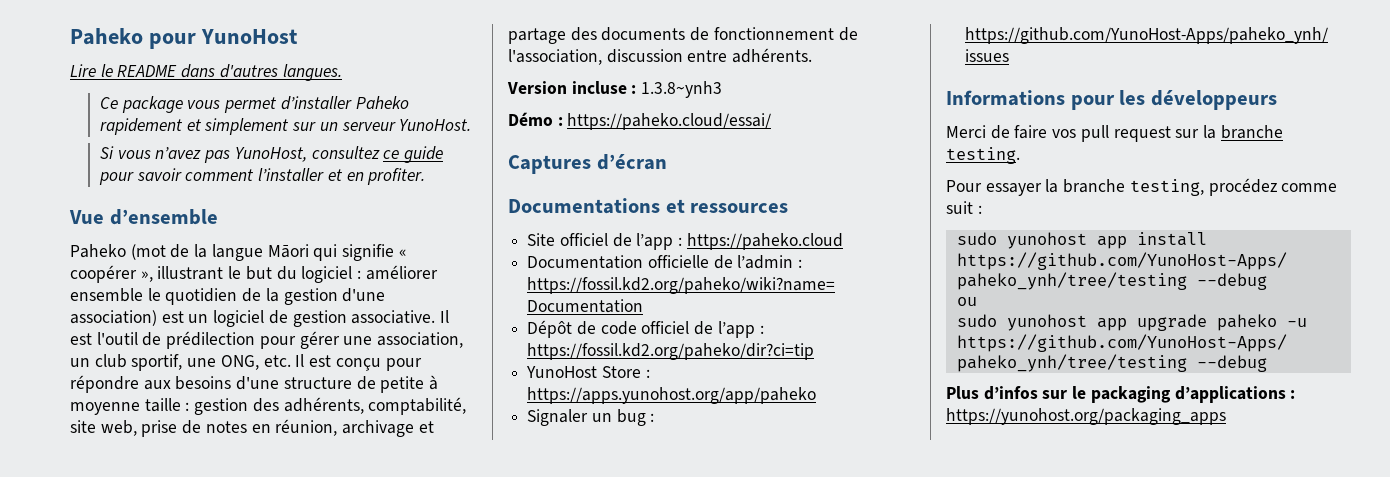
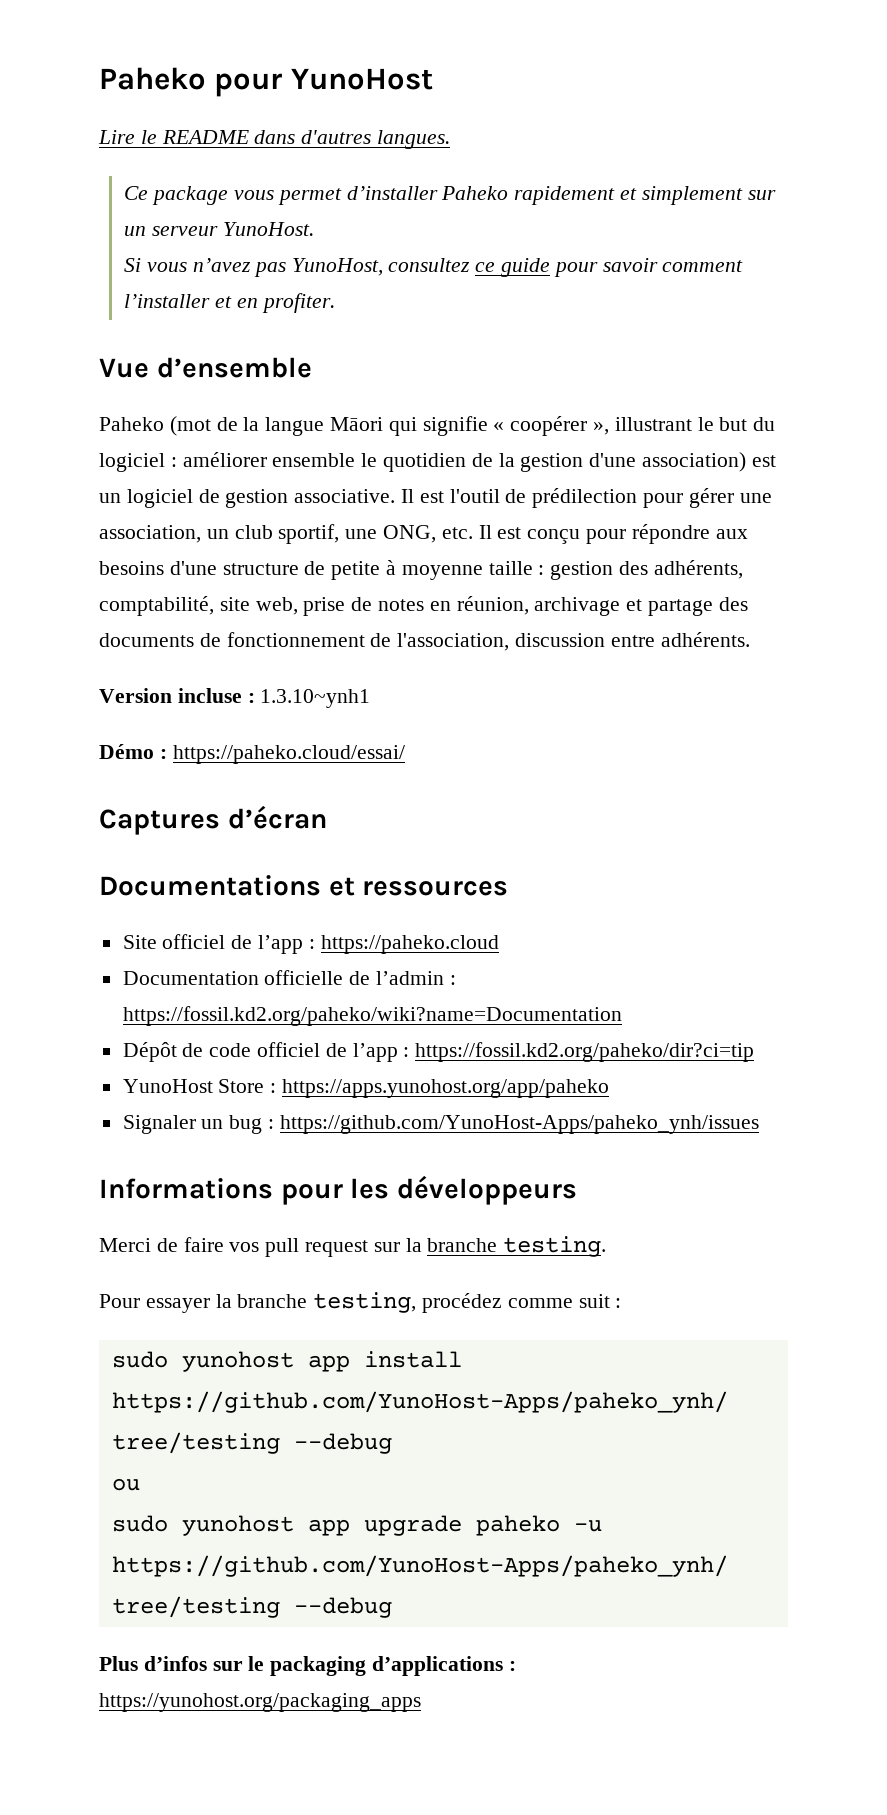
[641,81,723,98] 1.3.8~ynh3 -> [260,689,371,708] 1.3.10~ynh1

